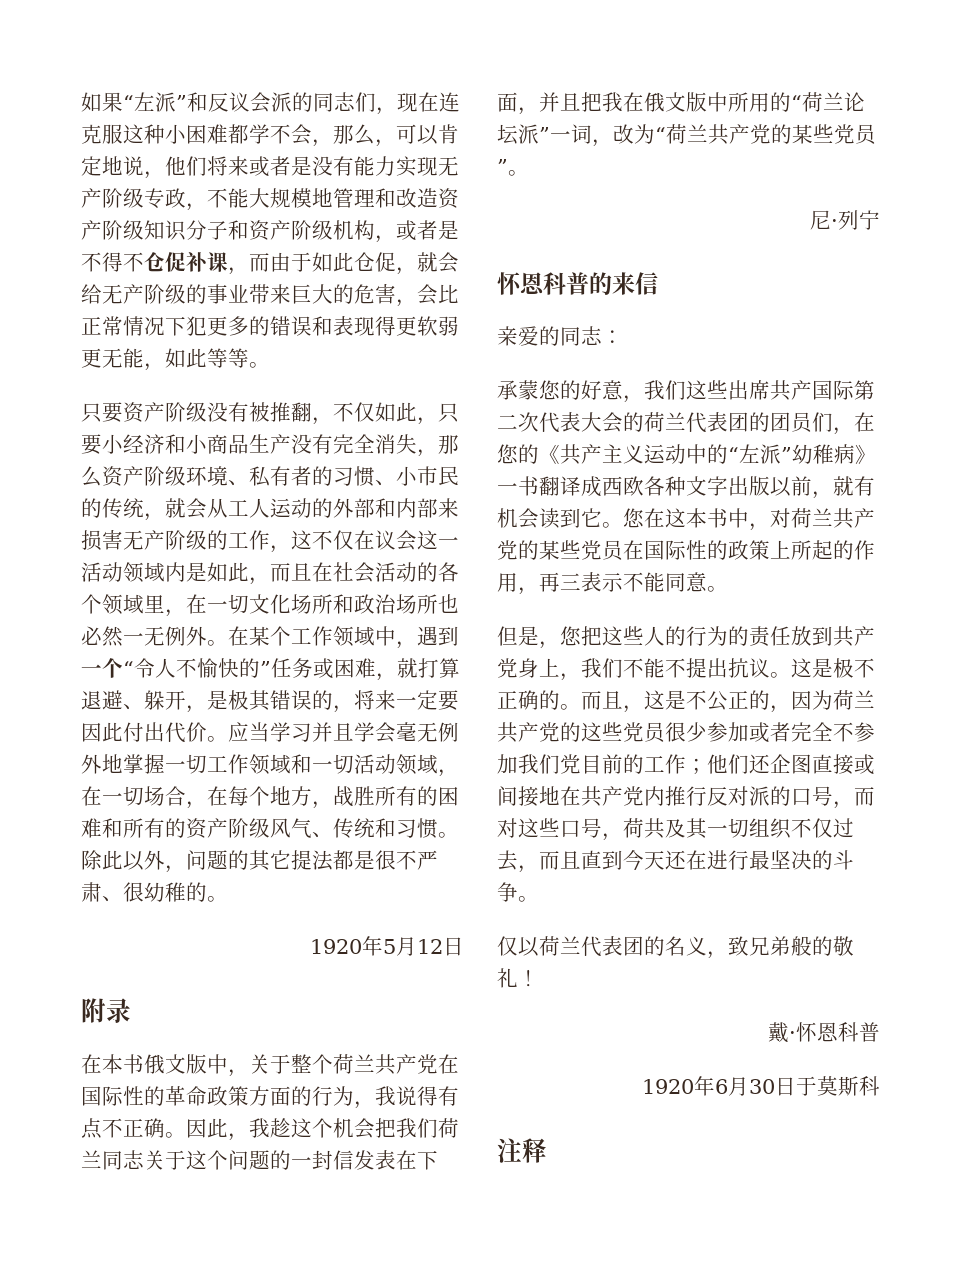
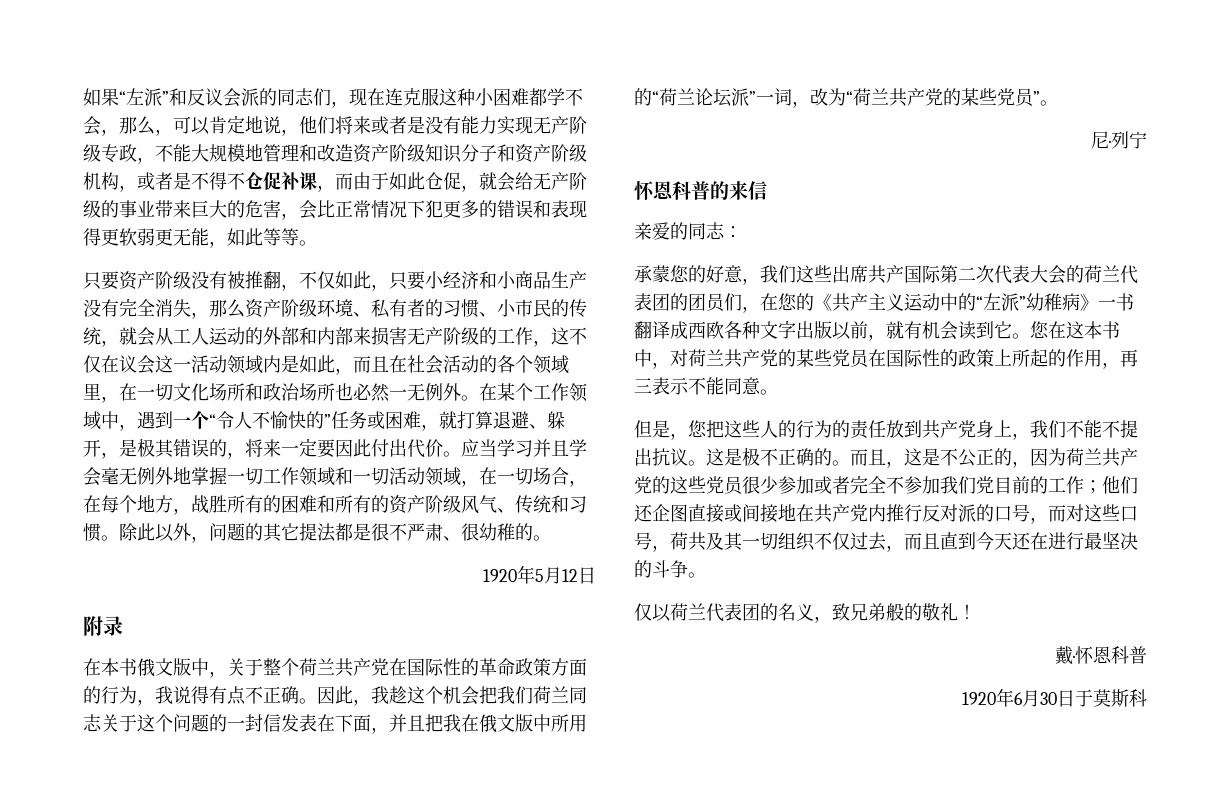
[497,1138,547,1163] // 注释 -> (1147, 698) none

